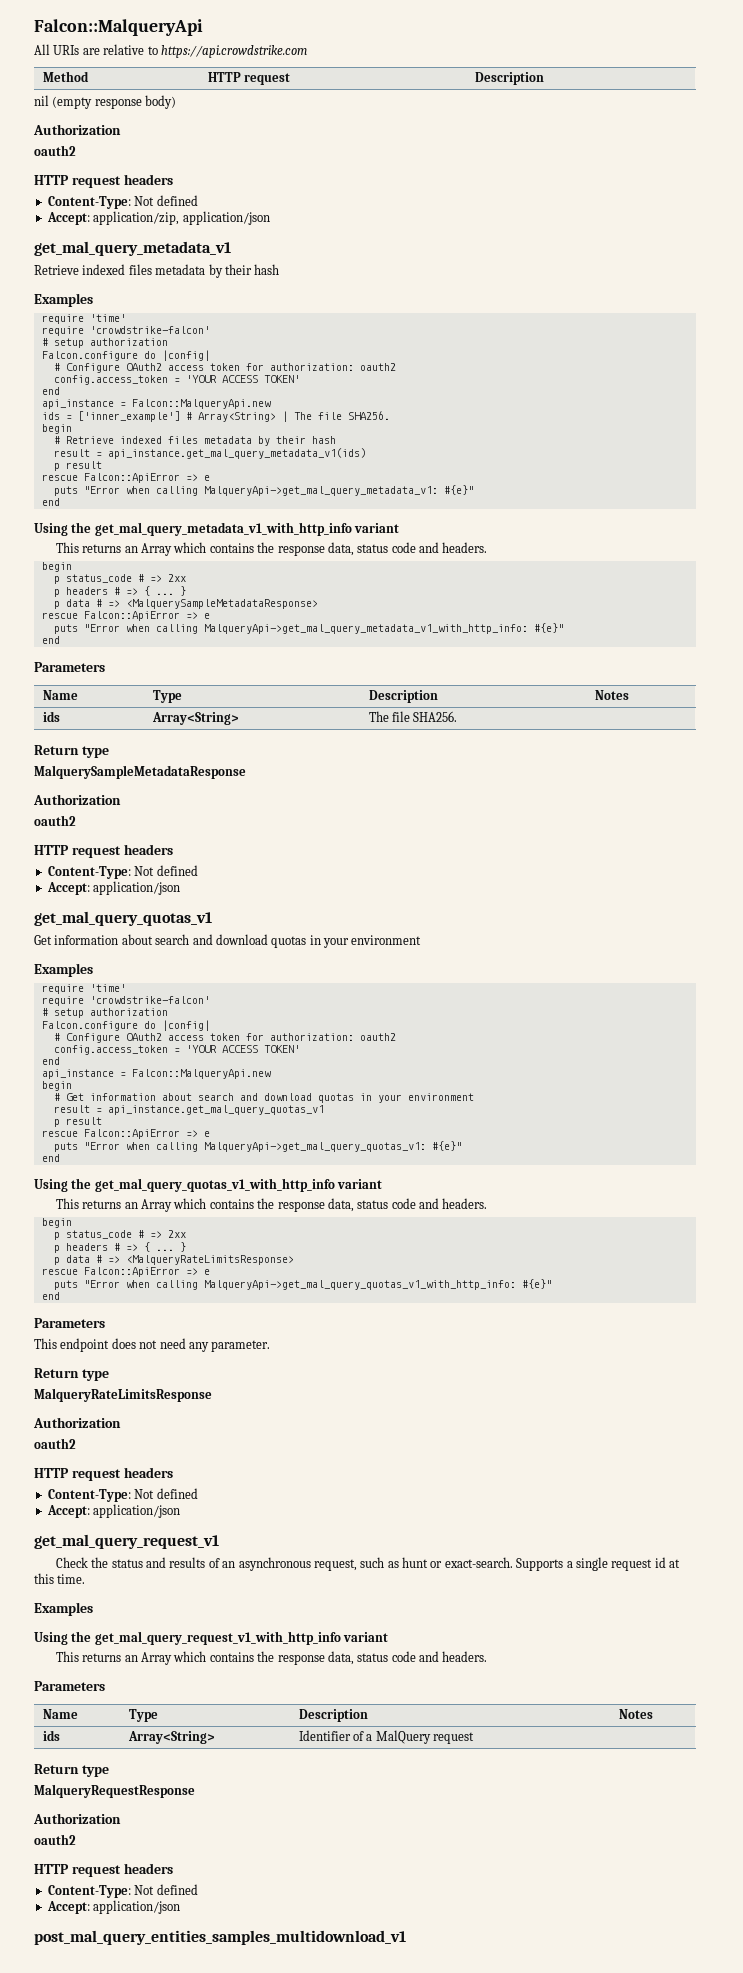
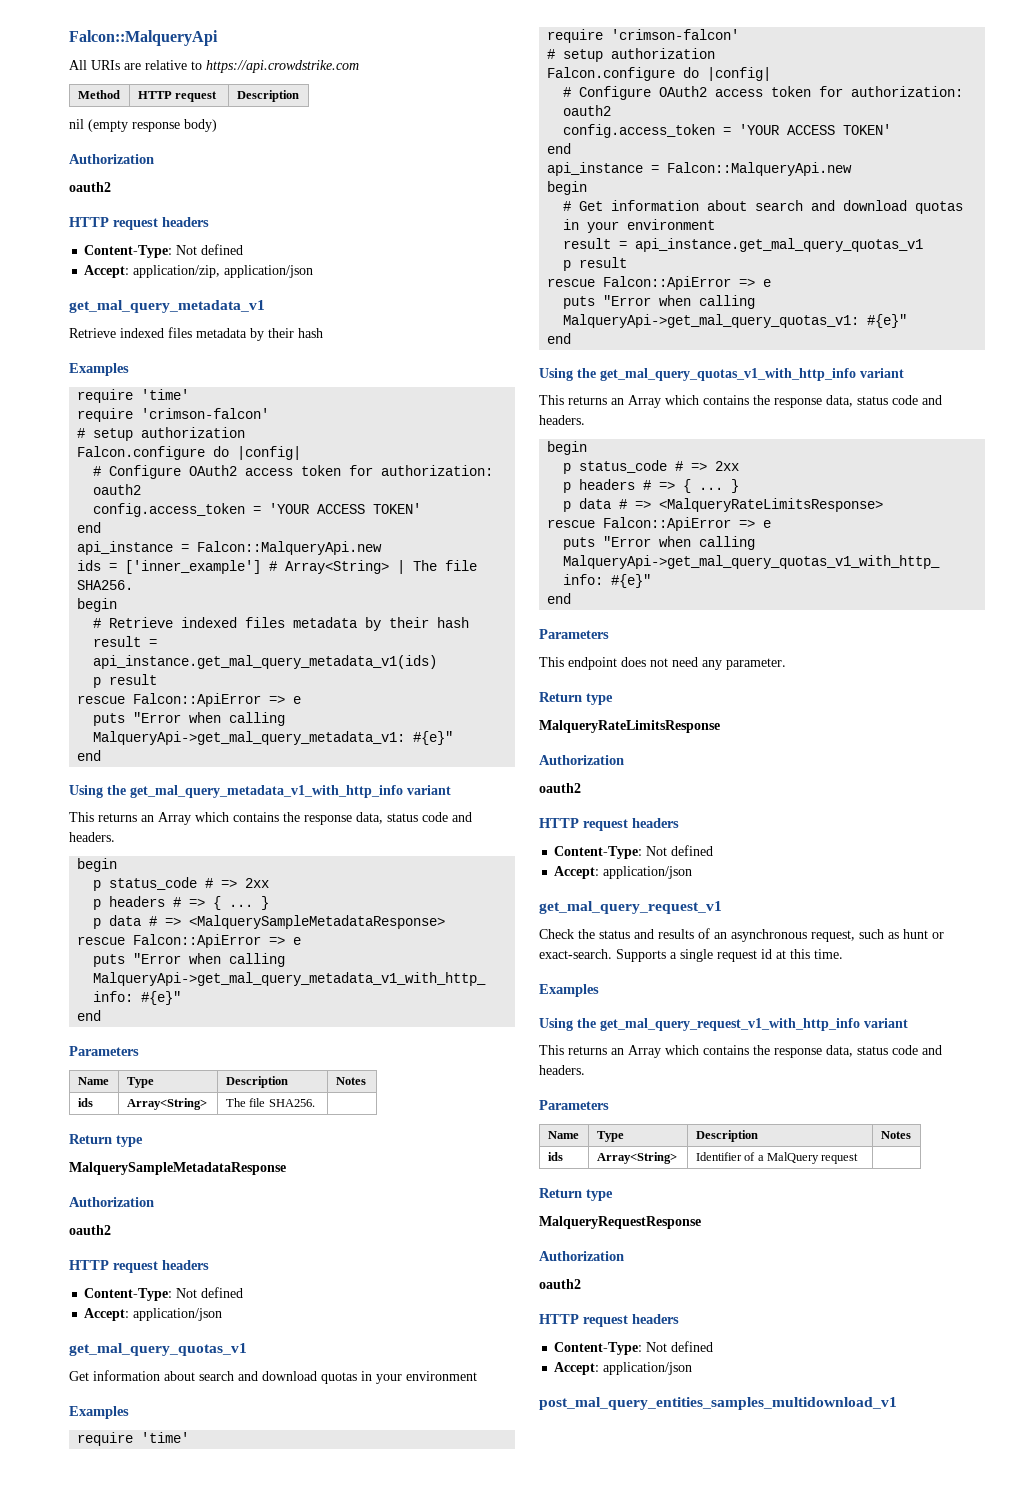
[89,326,210,334] 'crowdstrike-falcon' -> [141,408,270,419] 'crimson-falcon'
[89,996,210,1004] 'crowdstrike-falcon' -> [611,29,740,40] 'crimson-falcon'

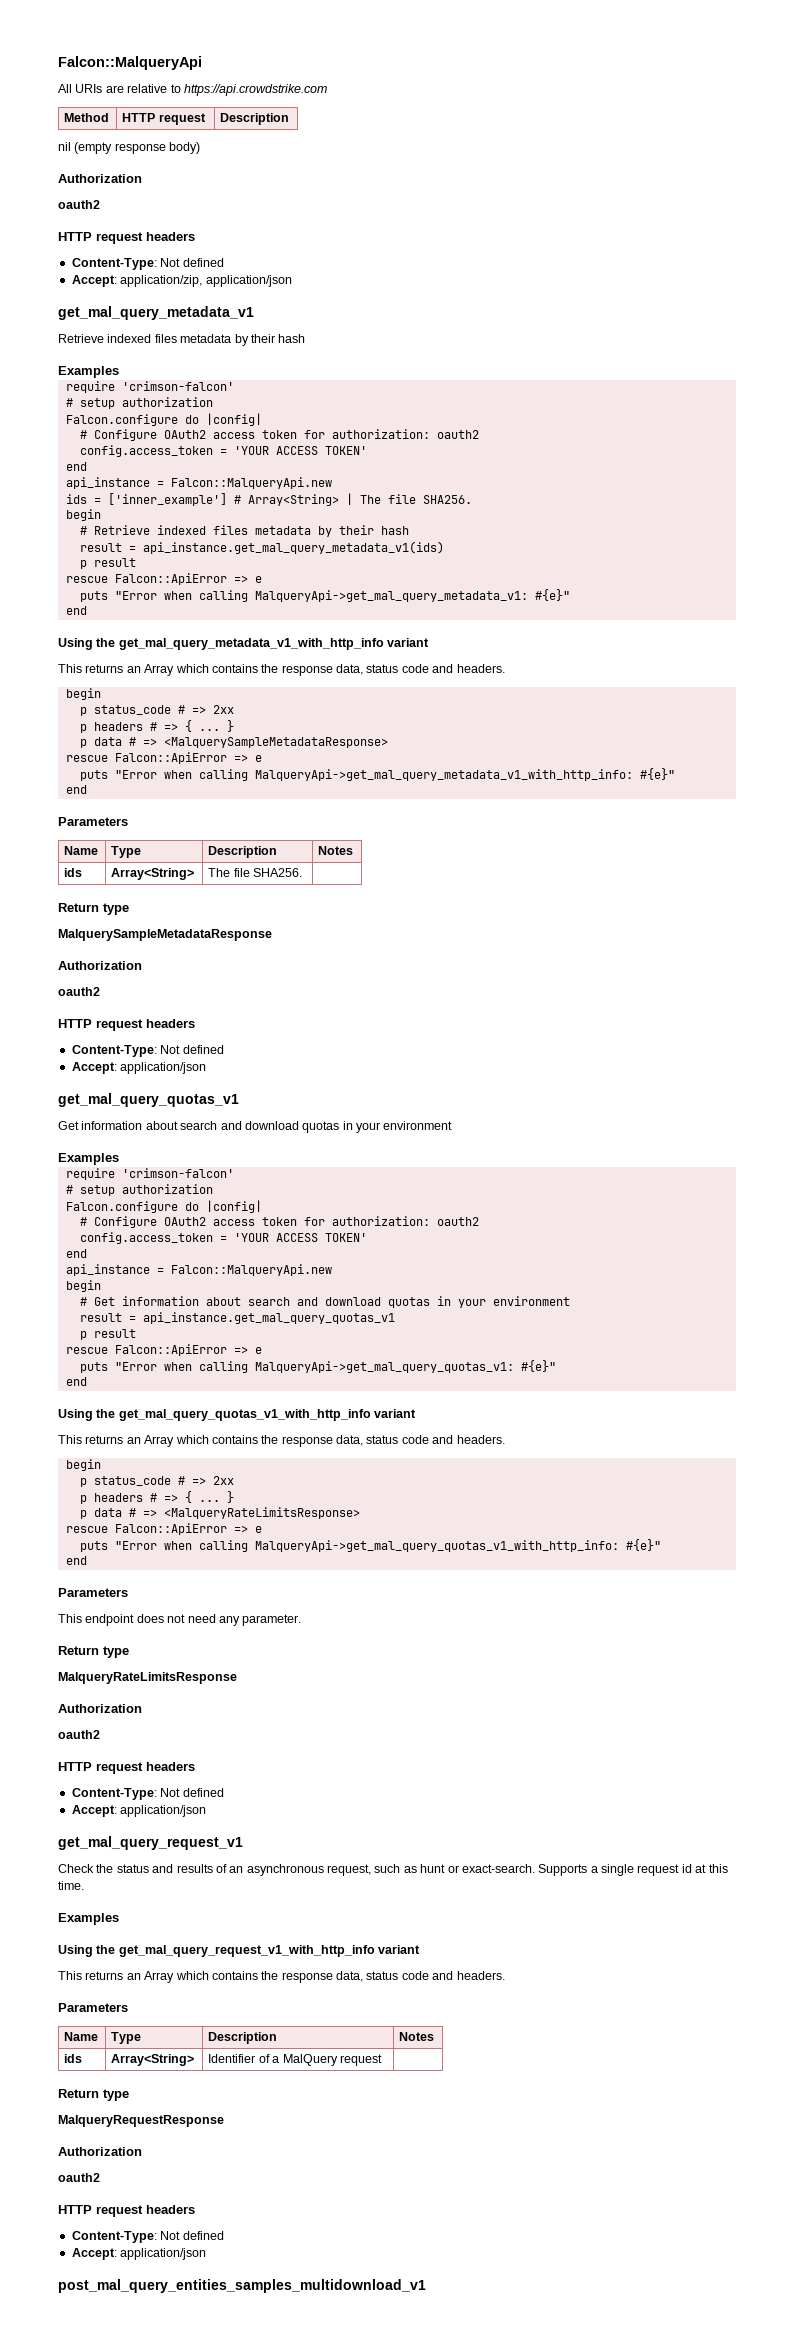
[77,389,190,403] // require 'time' -> (119, 372) none
[77,1432,190,1446] // require 'time' -> (119, 1159) none

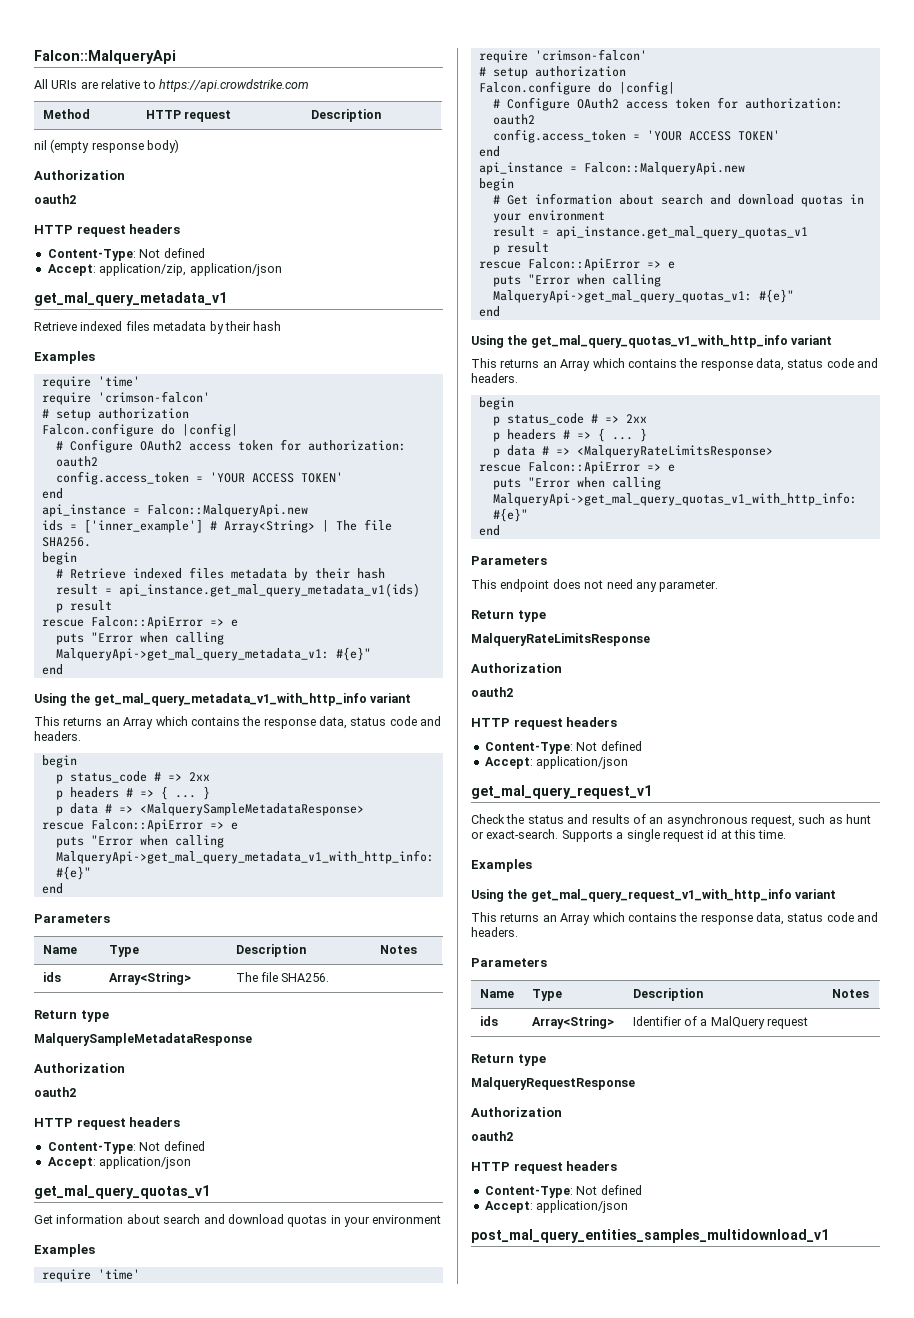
(119, 372) none -> [41,376,140,389] // require 'time'
(119, 1159) none -> [41,1269,140,1282] // require 'time'

